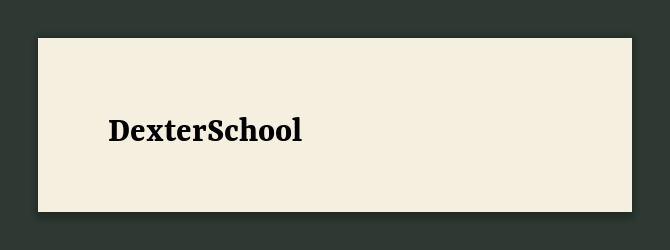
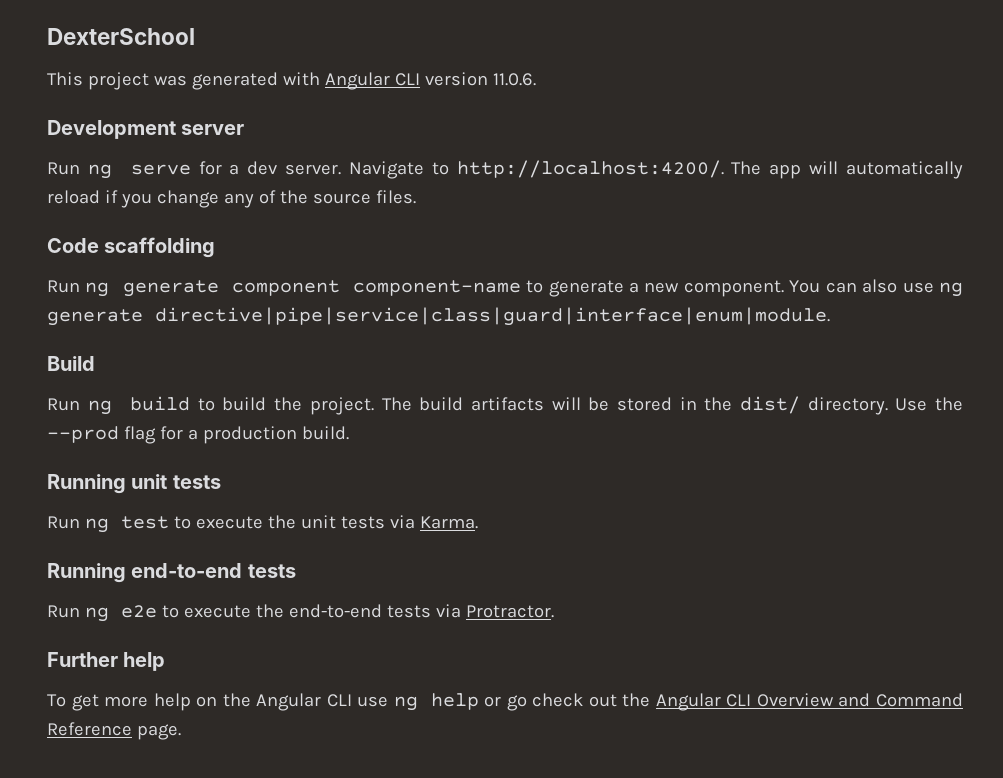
(302, 129) none -> [47,72,536,90] [47,120,245,139] [47,160,964,179] [47,190,416,208] [47,237,216,258] [47,279,963,297] [47,307,830,326] [47,356,95,371] [47,396,964,415] [47,426,349,444] [47,474,221,494] [47,515,478,533] [47,563,296,583] [47,604,554,622] [47,652,166,671] [47,693,963,711] [47,722,181,740] // This project was generated with Angular CLI version 11.0.6. // Development server // Run ng serve for a dev server. Navigate to http://localhost:4200/. The app will automatically reload if you change any of the source files. // Code scaffolding // Run ng generate component component-name to generate a new component. You can also use ng generate directive|pipe|service|class|guard|interface|enum|module. // Build // Run ng build to build the project. The build artifacts will be stored in the dist/ directory. Use the --prod flag for a production build. // Running unit tests // Run ng test to execute the unit tests via Karma. // Running end-to-end tests // Run ng e2e to execute the end-to-end tests via Protractor. // Further help // To get more help on the Angular CLI use ng help or go check out the Angular CLI Overview and Command Reference page.

